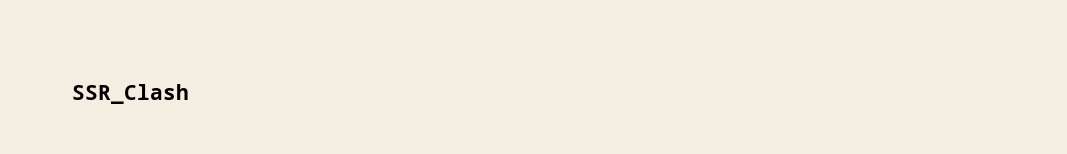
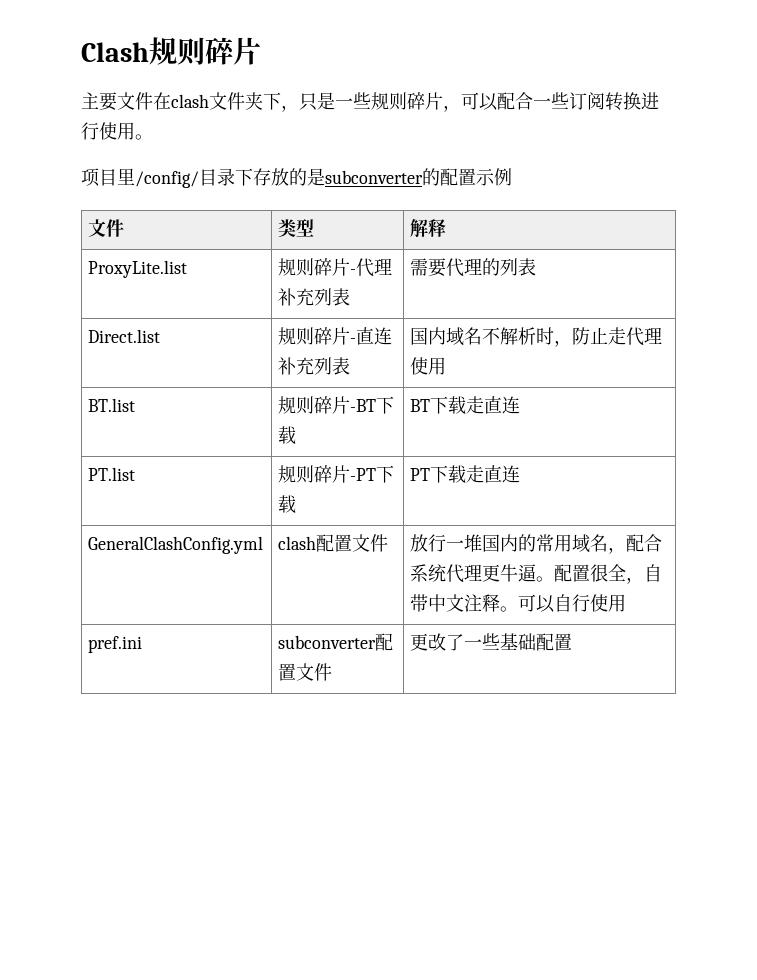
[72,84,189,104] SSR_Clash -> [81,37,261,66] [81,92,659,112] [81,122,153,140] [81,168,512,188] [88,219,125,237] [278,219,315,237] [410,219,447,237] [88,260,188,278] [278,258,393,277] [278,288,351,306] [410,258,537,277] [88,329,161,343] [278,327,393,345] [278,357,351,375] [410,327,663,347] [410,357,447,375] [88,398,136,412] [278,396,395,414] [278,426,297,444] [410,396,521,414] [88,467,136,481] [278,465,395,483] [278,495,297,513] [410,465,521,483] [88,536,264,554] [278,534,389,552] [410,534,663,554] [410,564,663,584] [410,594,627,613] [88,636,143,653] [278,633,394,651] [278,663,333,681] [410,633,573,651] Clash规则碎片 // 主要文件在clash文件夹下，只是一些规则碎片，可以配合一些订阅转换进行使用。 // 项目里/config/目录下存放的是subconverter的配置示例 // 文件 | 类型 | 解释 // ProxyLite.list | 规则碎片-代理补充列表 | 需要代理的列表 // Direct.list | 规则碎片-直连补充列表 | 国内域名不解析时，防止走代理使用 // BT.list | 规则碎片-BT下载 | BT下载走直连 // PT.list | 规则碎片-PT下载 | PT下载走直连 // GeneralClashConfig.yml | clash配置文件 | 放行一堆国内的常用域名，配合系统代理更牛逼。配置很全，自带中文注释。可以自行使用 // pref.ini | subconverter配置文件 | 更改了一些基础配置

